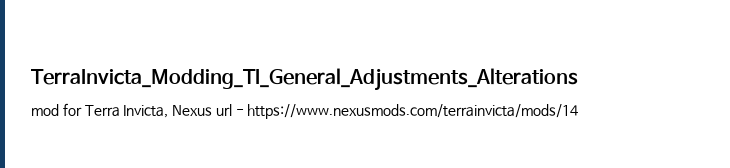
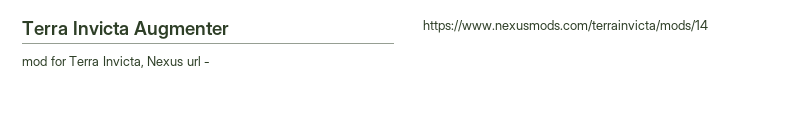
[31,68,578,91] TerraInvicta_Modding_TI_General_Adjustments_Alterations -> [22,21,229,39] Terra Invicta Augmenter

